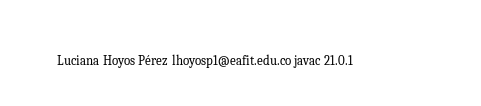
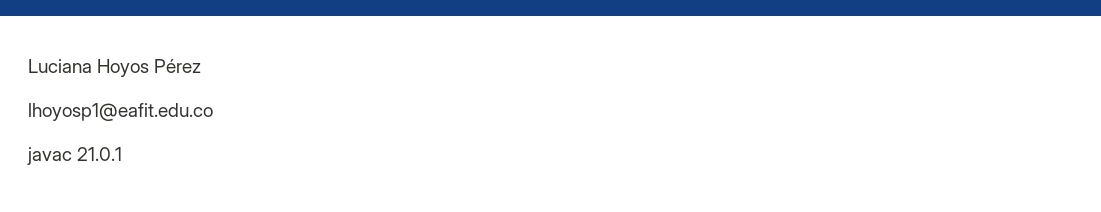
(169, 60) none -> (202, 66) //
(291, 61) none -> (213, 112) //

